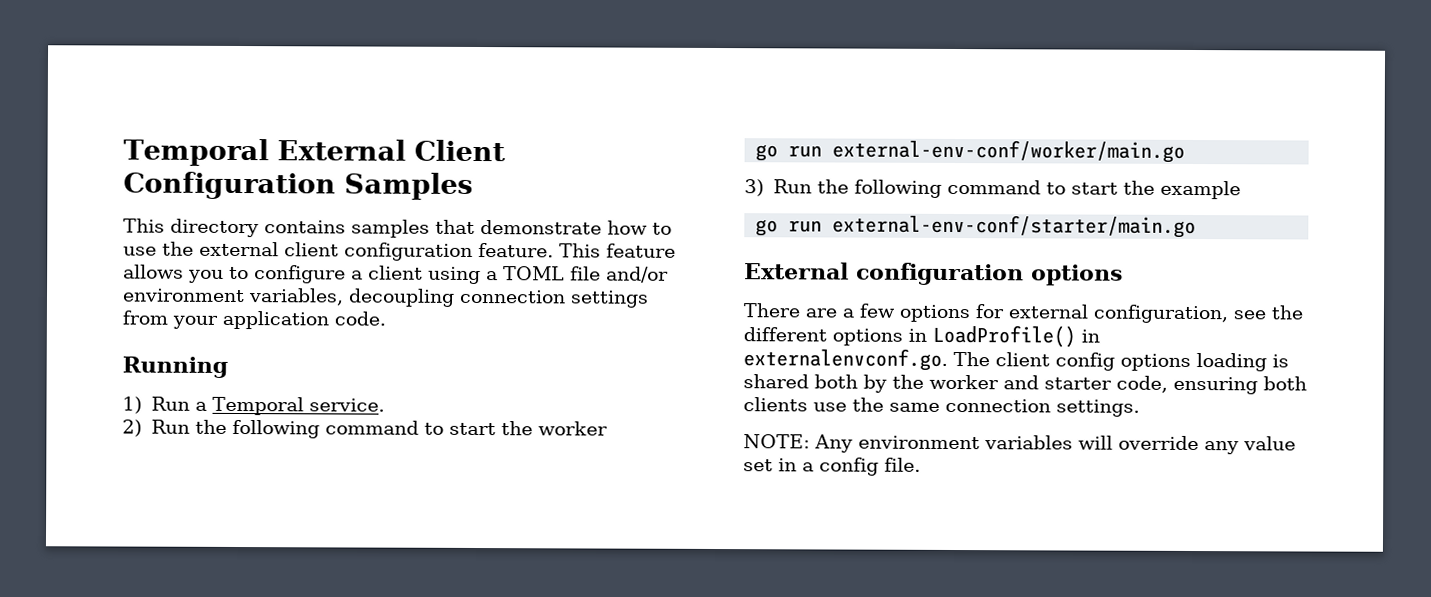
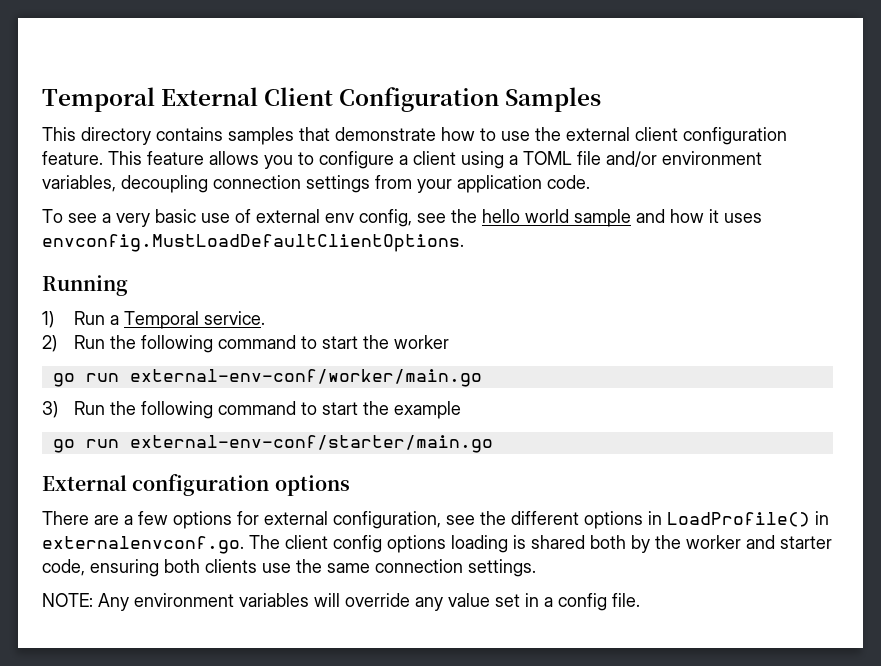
(386, 318) none -> [42,209,762,227] [42,234,464,252] // To see a very basic use of external env config, see the hello world sample and how it uses envconfig.MustLoadDefaultClientOptions.

